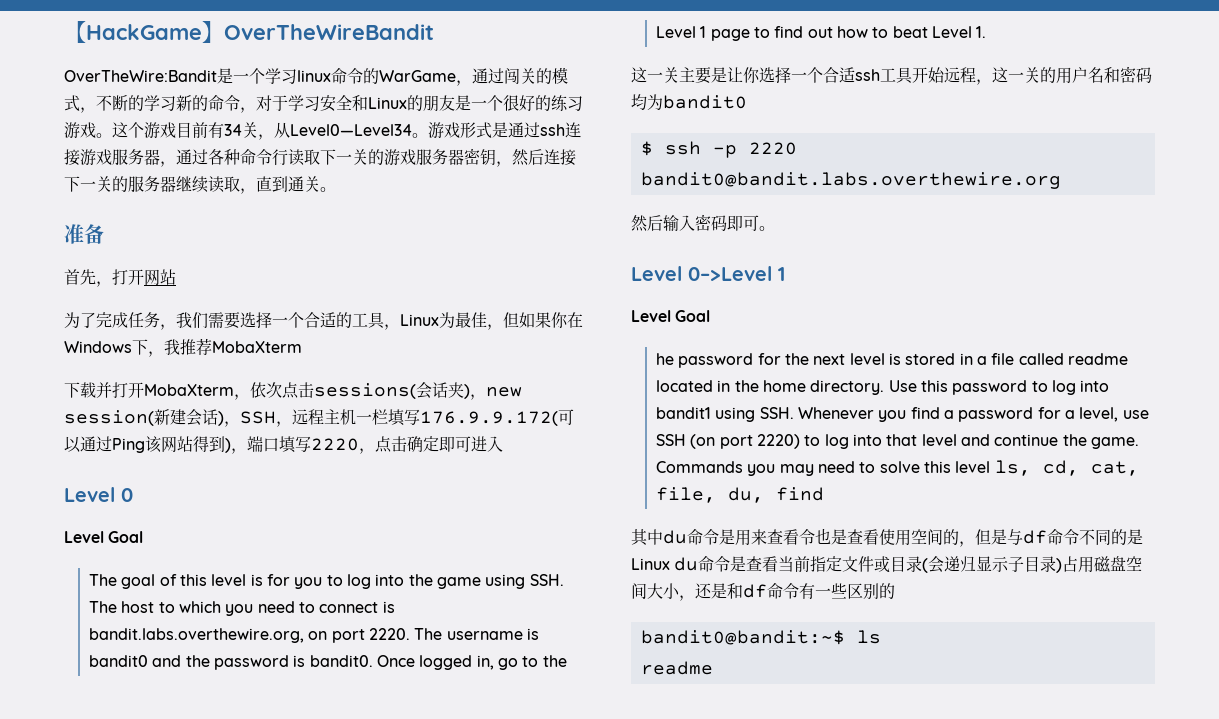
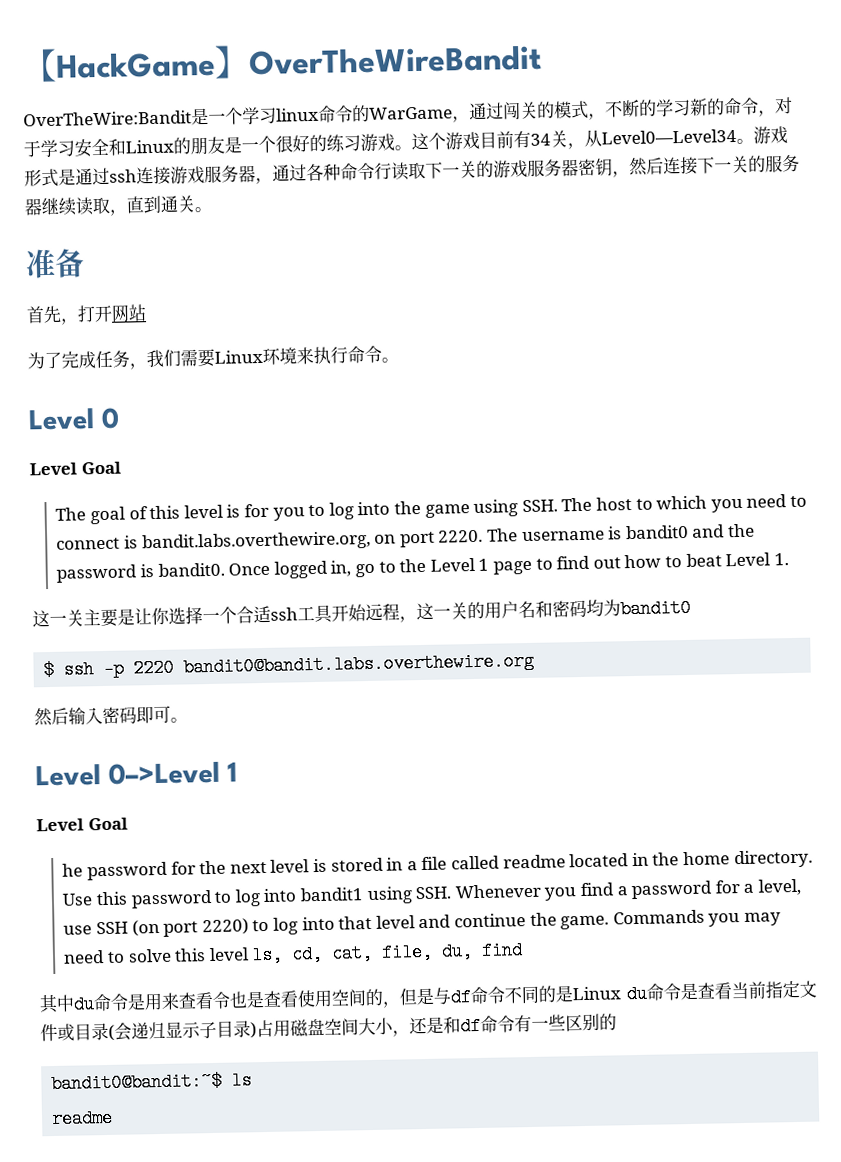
[240,312,583,330] [64,338,302,357] [64,382,522,400] [64,409,574,427] [64,436,503,454] 选择一个合适的工具，Linux为最佳，但如果你在Windows下，我推荐MobaXterm // 下载并打开MobaXterm，依次点击sessions(会话夹)，new session(新建会话)，SSH，远程主机一栏填写176.9.9.172(可以通过Ping该网站得到)，端口填写2220，点击确定即可进入 -> [214,345,399,365] Linux环境来执行命令。

